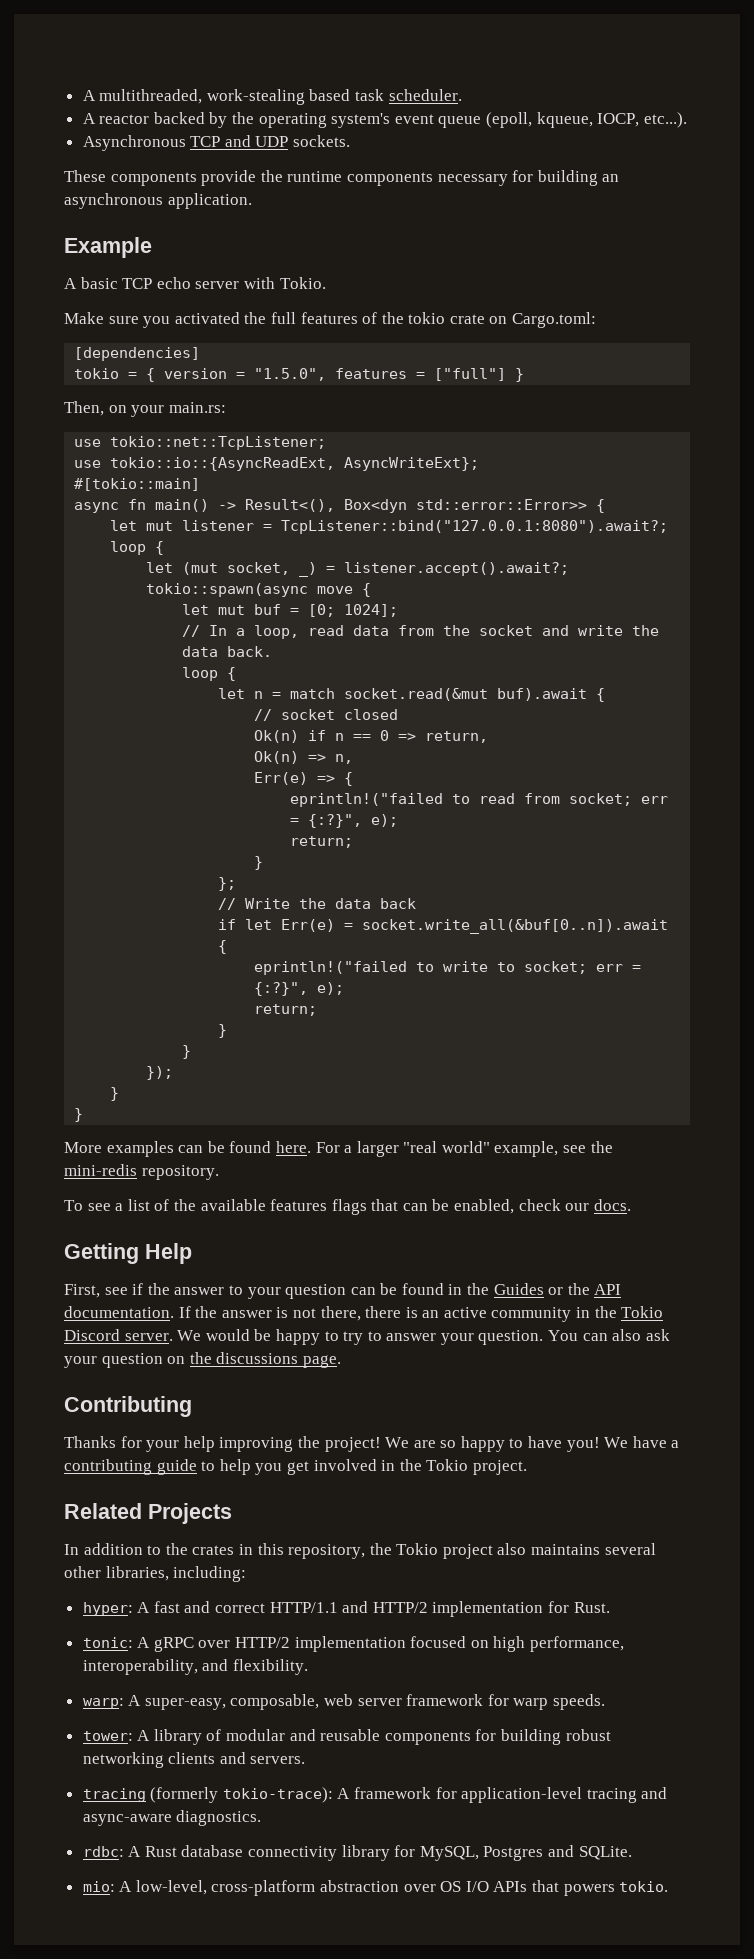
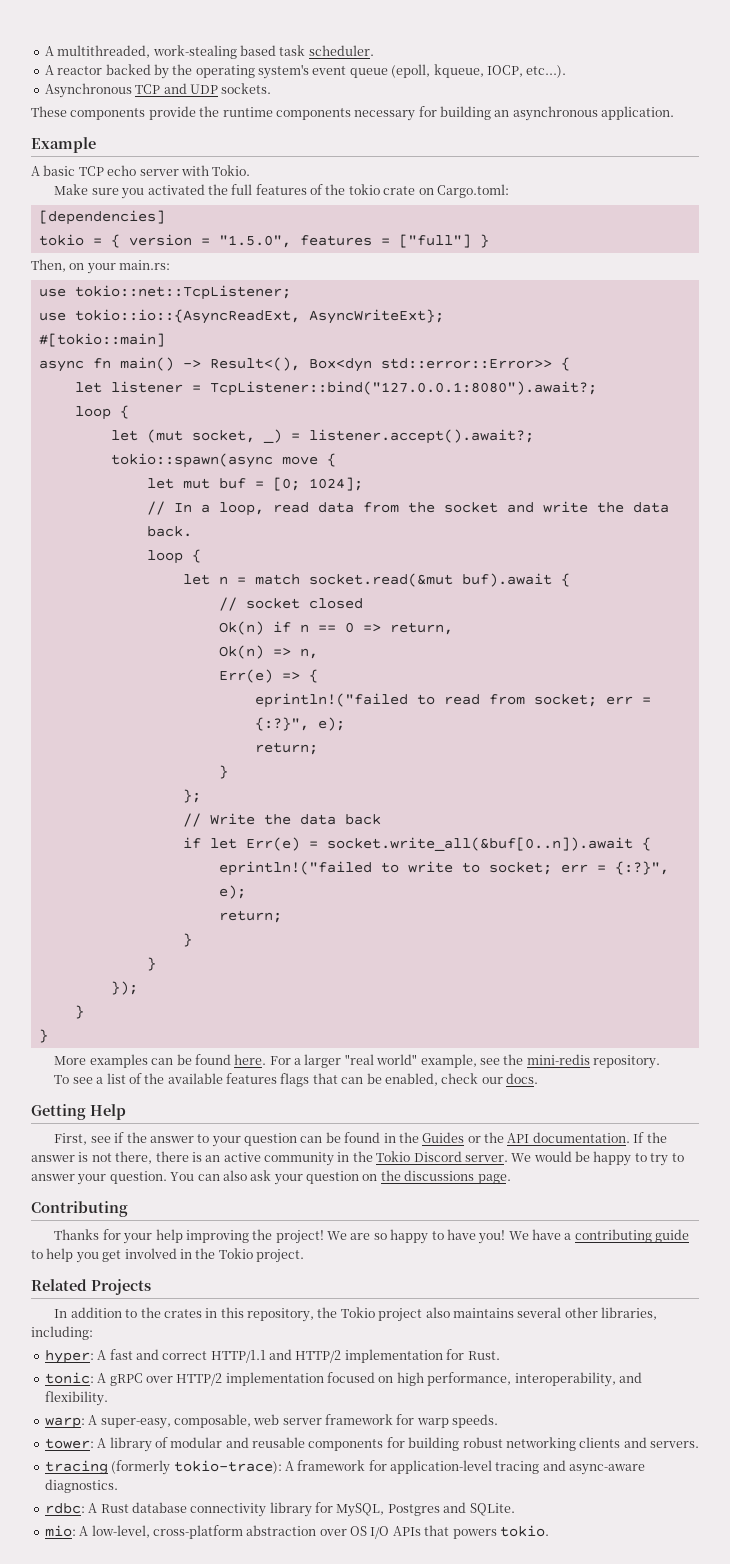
[146,521,174,531] mut -> (102, 387) none

